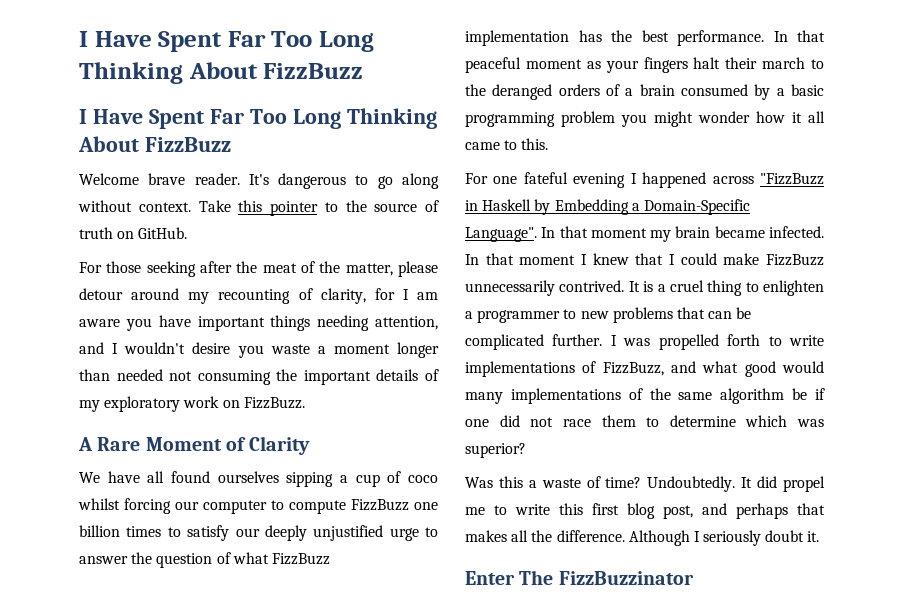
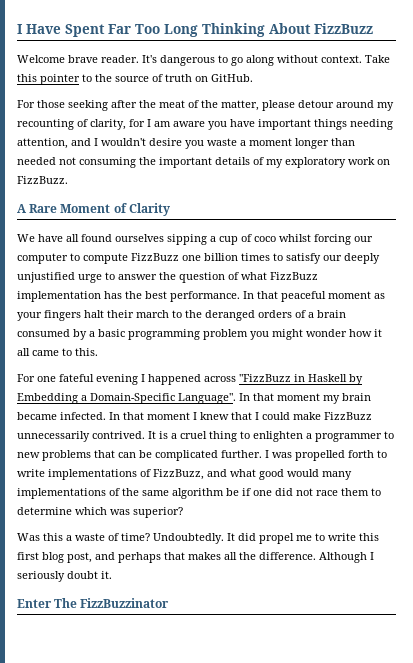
[79,31,375,52] [79,62,364,84] [79,108,437,129] [78,136,231,152] I Have Spent Far Too Long Thinking About FizzBuzz // I Have Spent Far Too Long Thinking About FizzBuzz -> [17,23,373,37] I Have Spent Far Too Long Thinking About FizzBuzz

